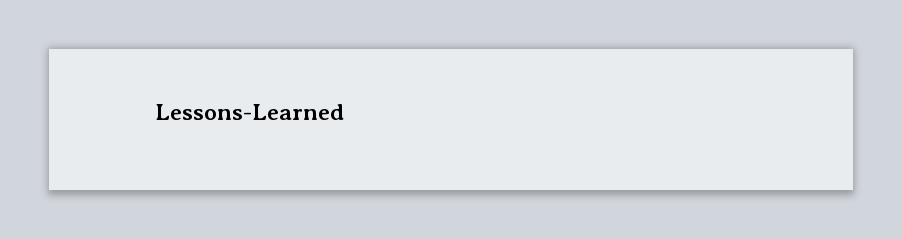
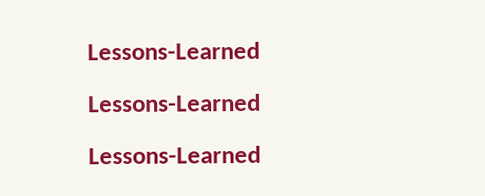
[155,104,344,120] Lessons-Learned -> [87,41,260,61] [87,93,261,113] [88,145,261,165] Lessons-Learned // Lessons-Learned // Lessons-Learned

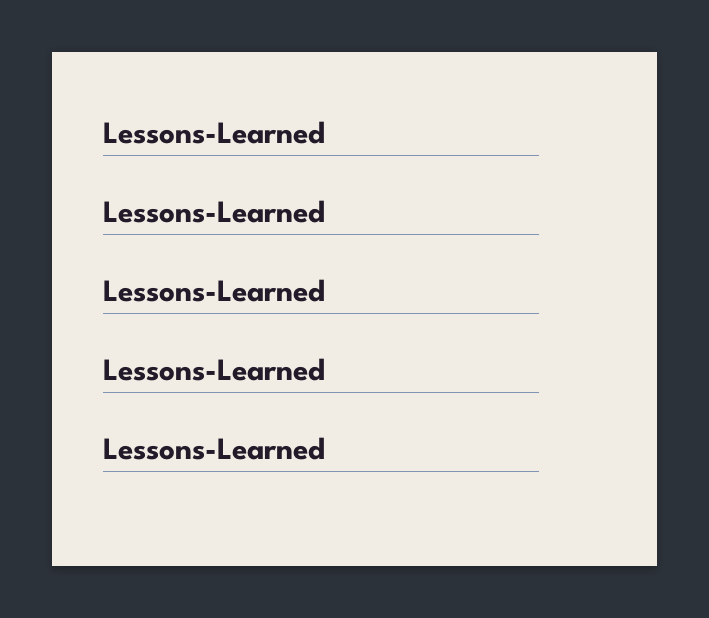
[87,41,260,61] [87,93,261,113] [88,145,261,165] Lessons-Learned // Lessons-Learned // Lessons-Learned -> [103,121,325,144] [103,200,325,223] [103,279,325,302] [103,358,325,381] [103,437,325,460] Lessons-Learned // Lessons-Learned // Lessons-Learned // Lessons-Learned // Lessons-Learned

